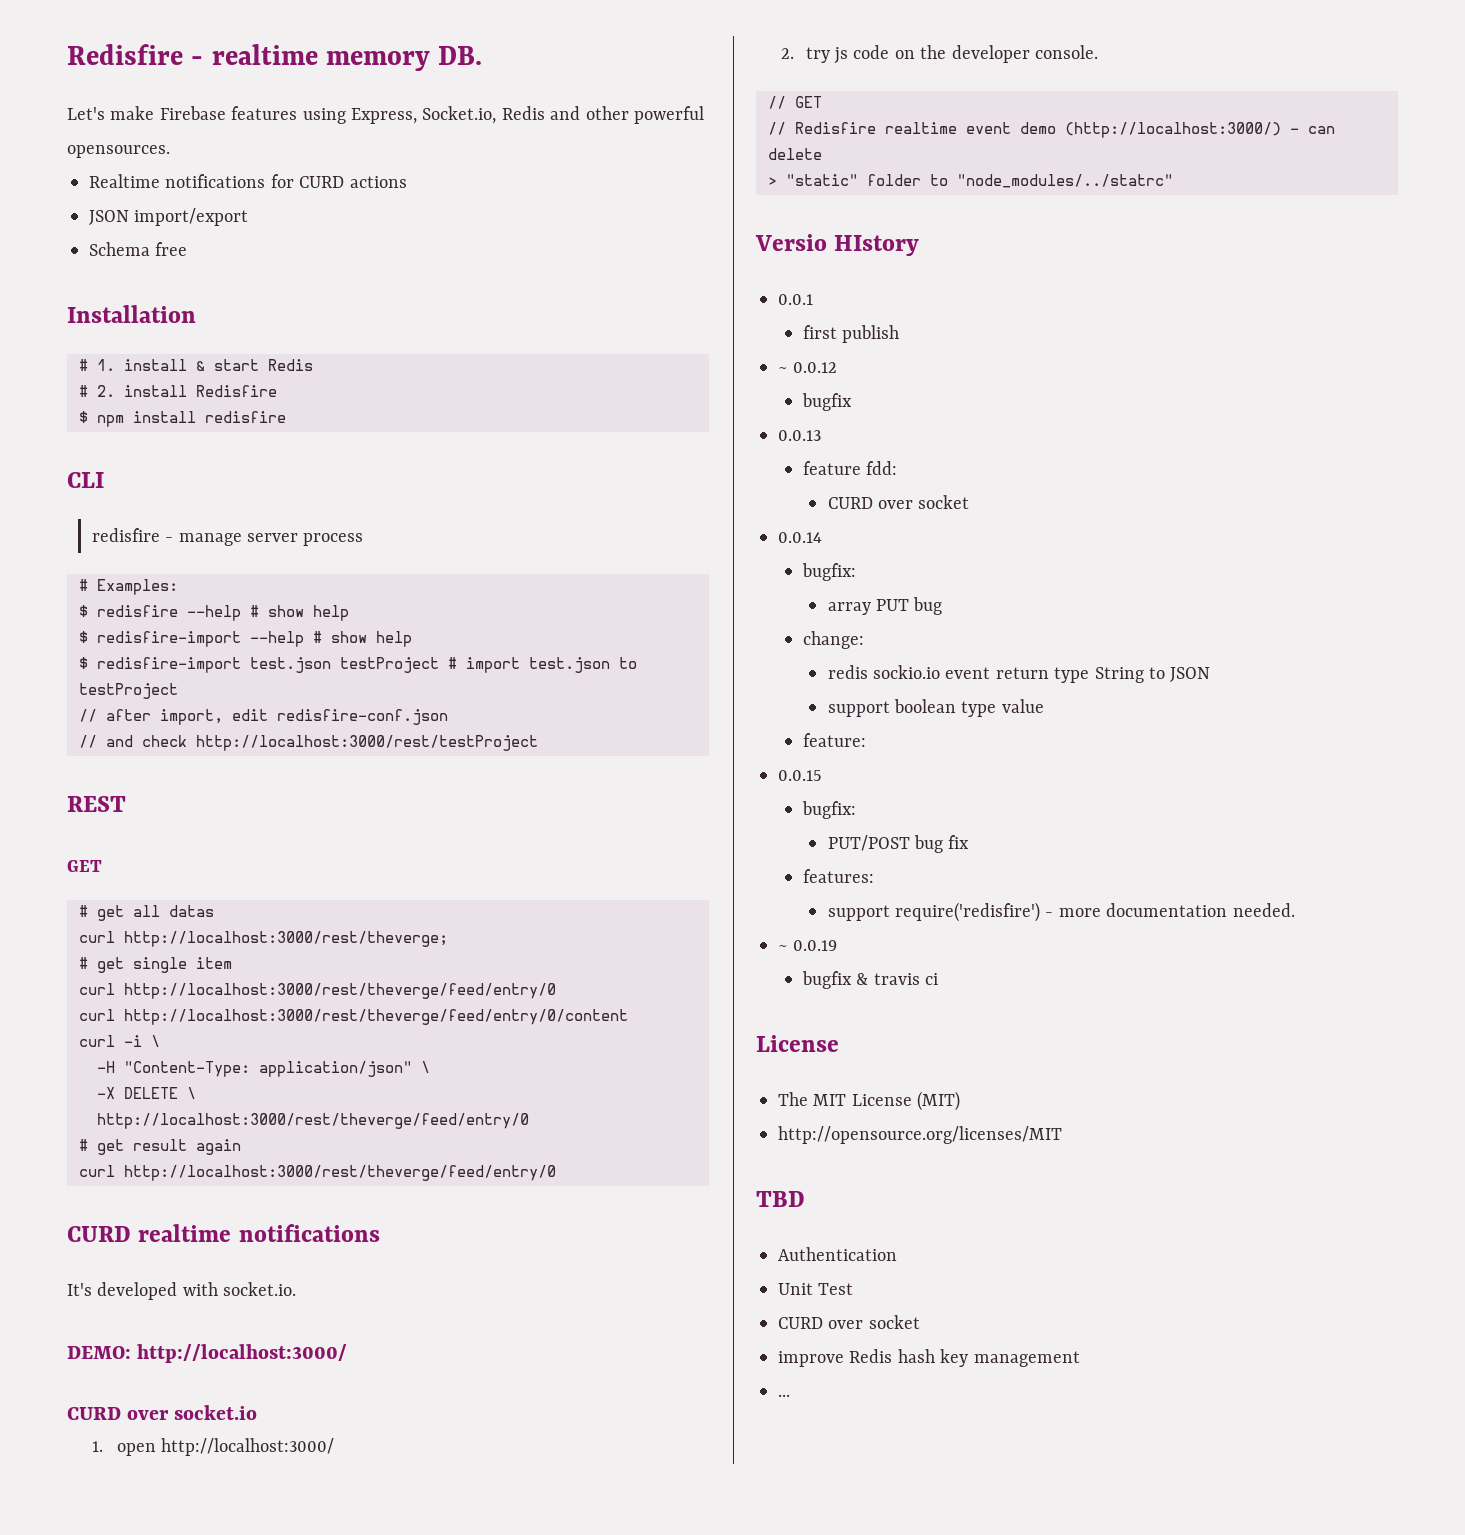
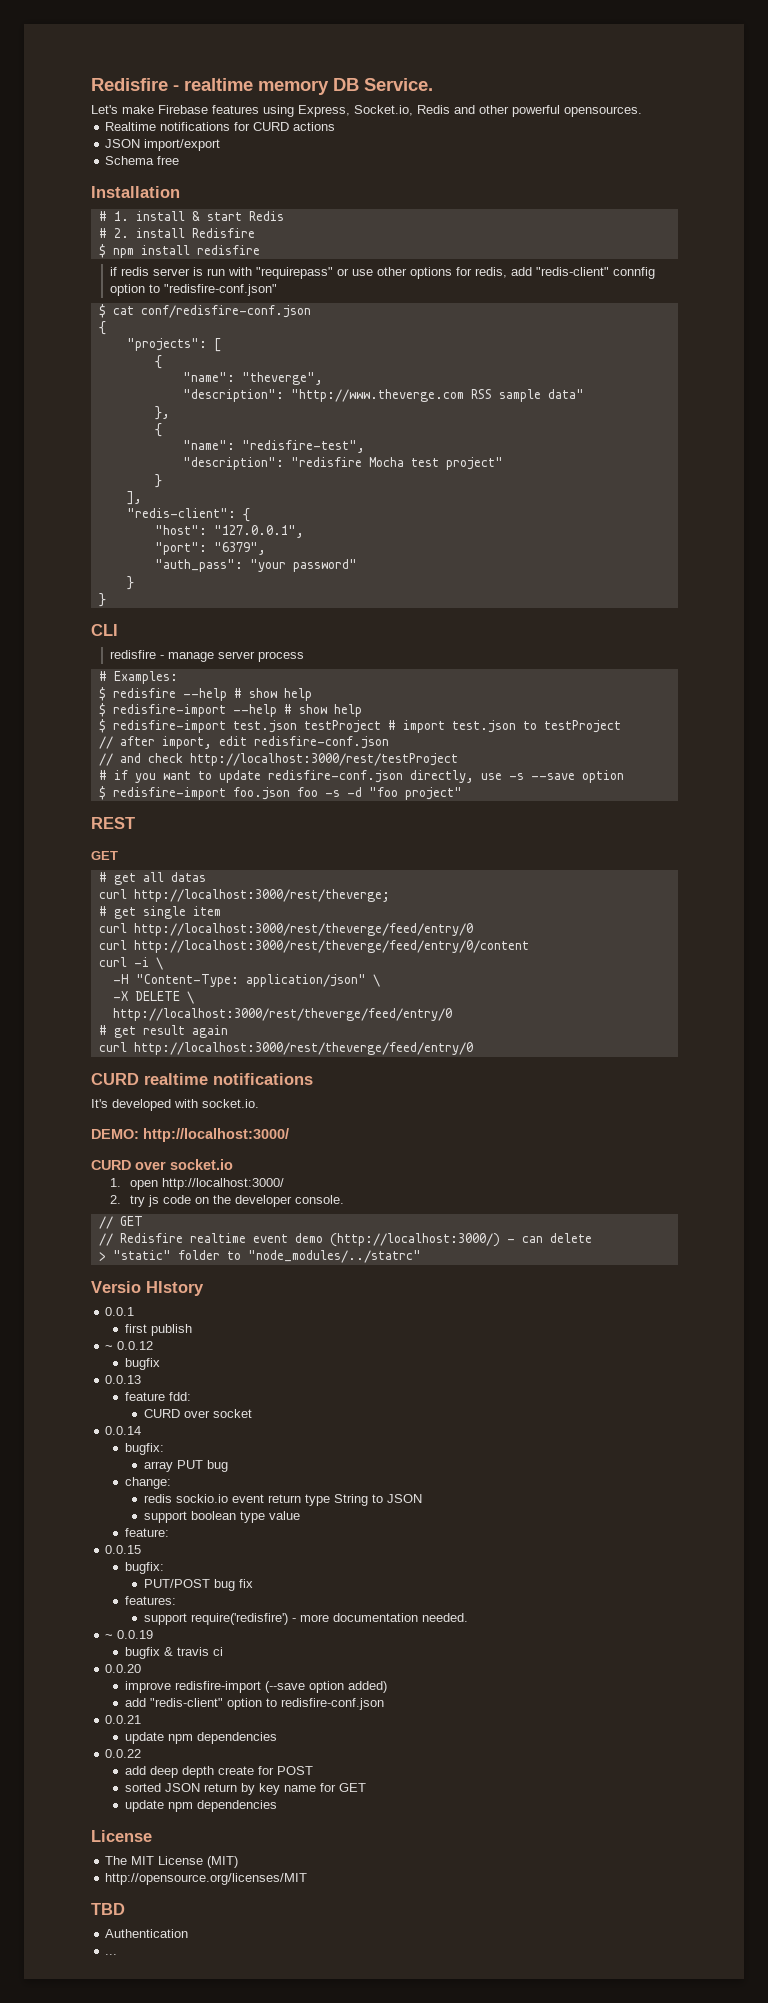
[438,46,483,65] DB. -> [333,78,433,91] DB Service.
(286, 417) none -> [110,267,656,279] [110,284,278,296] [98,304,311,318] [98,321,106,335] [126,338,221,352] [154,355,162,369] [182,372,323,385] [182,389,584,402] [154,406,170,420] [154,423,162,437] [182,440,365,453] [182,457,503,470] [154,474,162,488] [126,491,142,505] [126,508,250,522] [154,525,304,538] [154,542,266,555] [154,559,357,572] [126,576,134,590] [98,593,106,607] // if redis server is run with "requirepass" or use other options for redis, add "redis-client" connfig option to "redisfire-conf.json" // $ cat conf/redisfire-conf.json // { // "projects": [ // { // "name": "theverge", // "description": "http://www.theverge.com RSS sample data" // }, // { // "name": "redisfire-test", // "description": "redisfire Mocha test project" // } // ], // "redis-client": { // "host": "127.0.0.1", // "port": "6379", // "auth_pass": "your password" // } // }
(538, 743) none -> [98,770,624,783] [98,786,462,800] // # if you want to update redisfire-conf.json directly, use -s --save option // $ redisfire-import foo.json foo -s -d "foo project"
(938, 979) none -> [105,1664,142,1673] [124,1681,387,1693] [124,1698,384,1710] [105,1715,142,1724] [124,1732,277,1744] [105,1749,142,1758] [124,1766,313,1778] [124,1783,366,1795] [124,1800,277,1812] // 0.0.20 // improve redisfire-import (--save option added) // add "redis-client" option to redisfire-conf.json // 0.0.21 // update npm dependencies // 0.0.22 // add deep depth create for POST // sorted JSON return by key name for GET // update npm dependencies
[778,1283,854,1295] [778,1315,920,1329] [778,1349,1080,1367] // Unit Test // CURD over socket // improve Redis hash key management -> (189, 1933) none

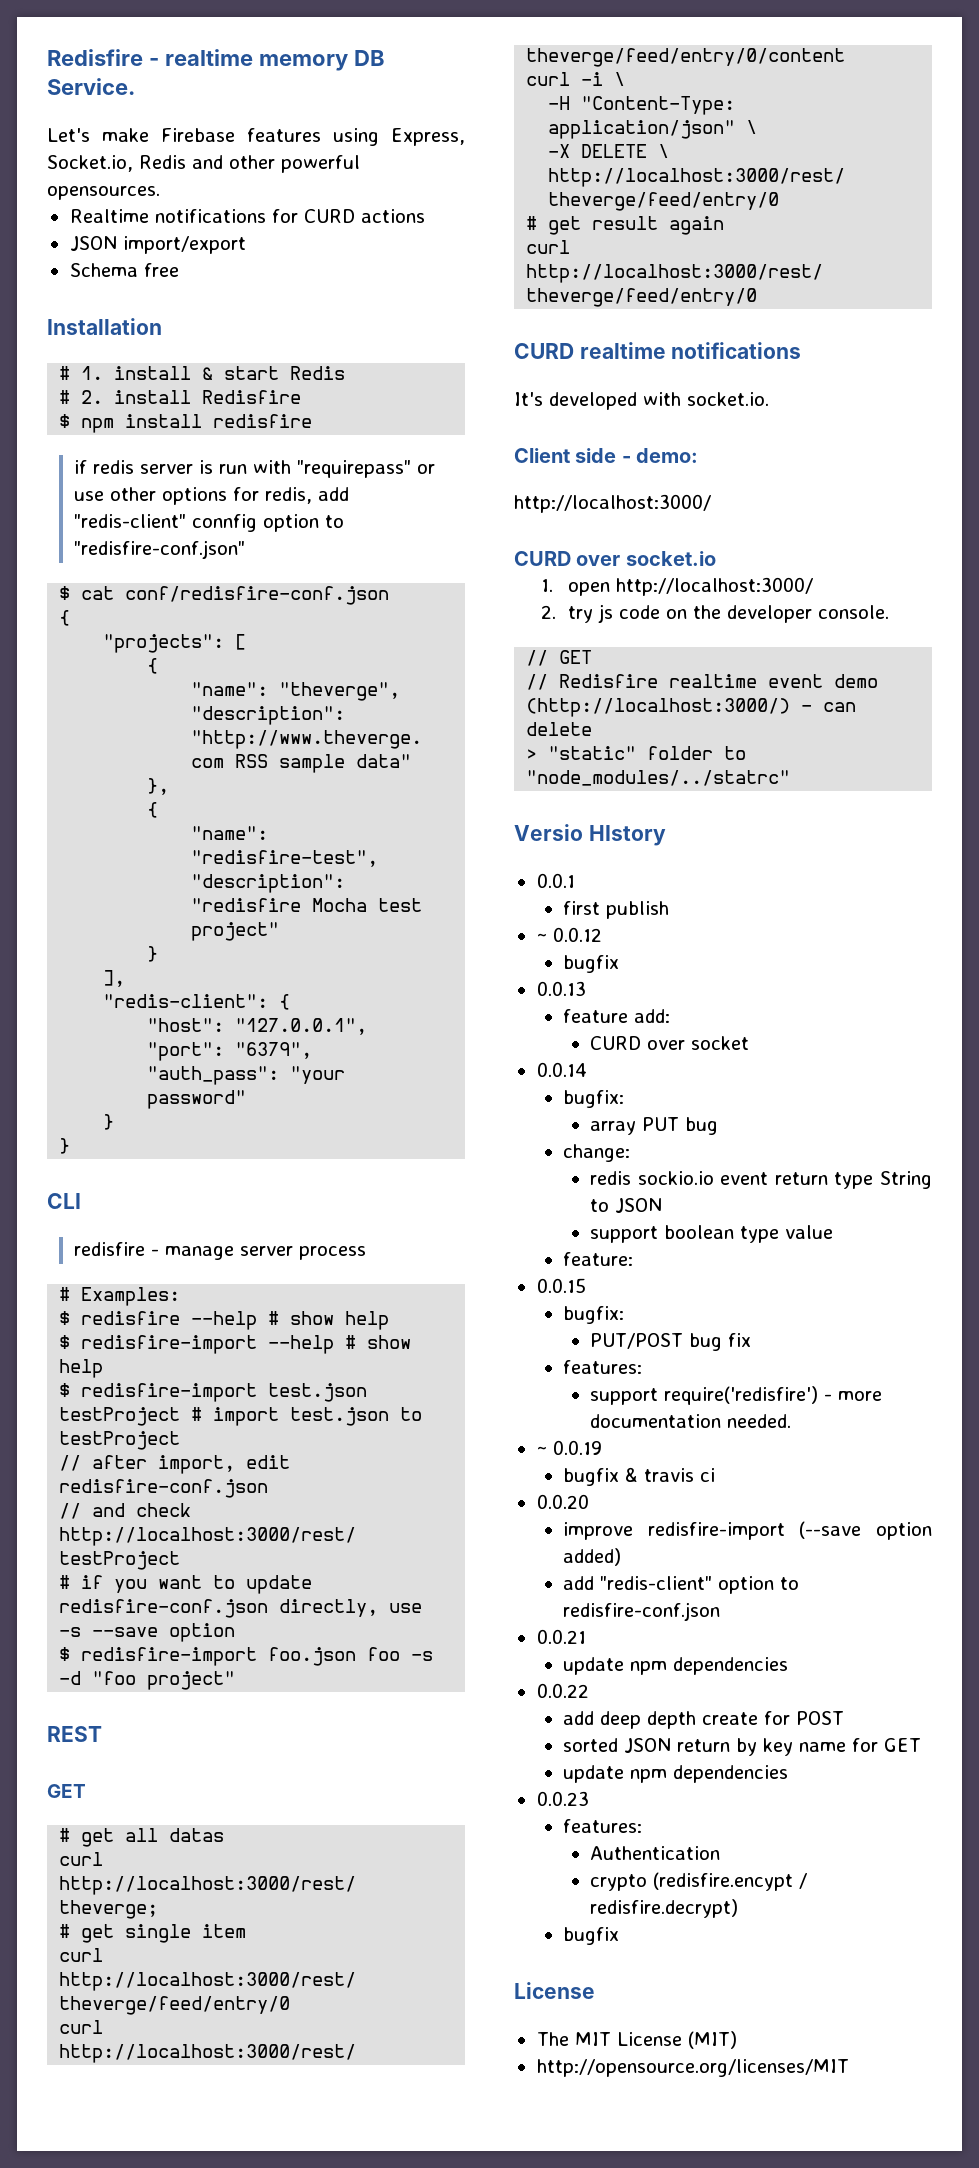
[91,1129,139,1139] DEMO: -> [514,448,699,463] Client side - demo: //
[168,1392,191,1401] fdd: -> [634,1009,671,1023] add:
(277, 1806) none -> [536,1791,589,1806] [563,1819,643,1833] [590,1846,721,1860] [590,1872,808,1891] [590,1899,739,1918] [563,1927,620,1945] // 0.0.23 // features: // Authentication // crypto (redisfire.encypt / redisfire.decrypt) // bugfix
[91,1903,125,1915] [105,1929,189,1938] [105,1954,118,1955] // TBD // Authentication // ... -> (849, 2068) none

